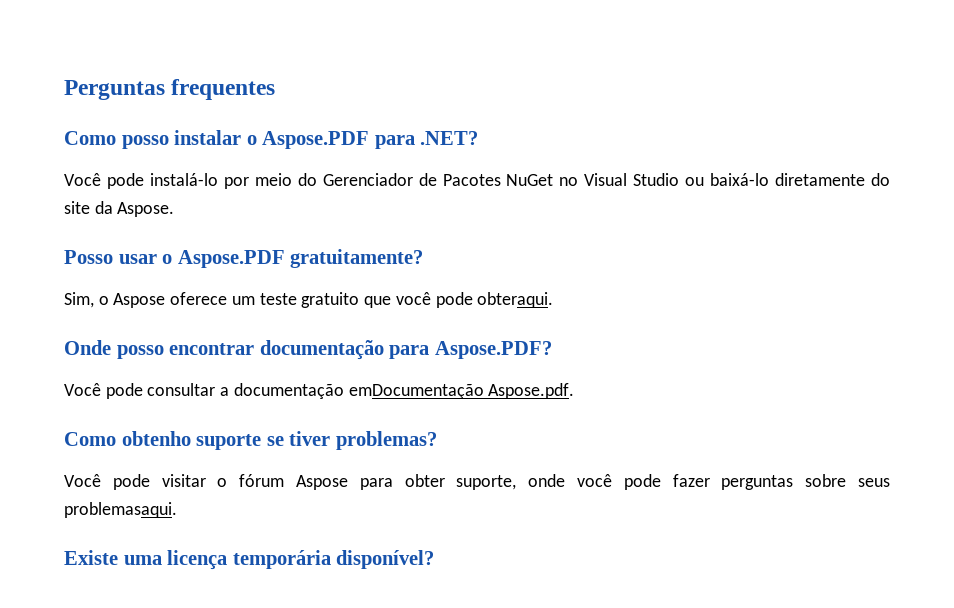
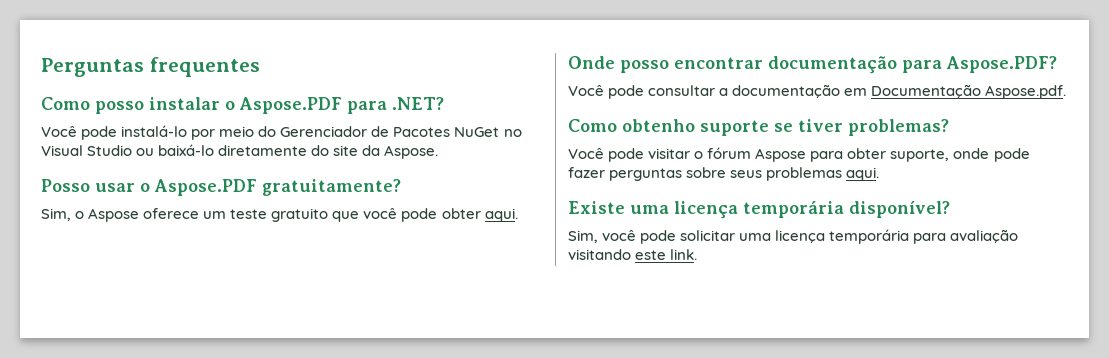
[477,292,554,308] obteraqui. -> [441,208,518,222] obter aqui.
[348,384,484,399] emDocumentação -> [844,84,982,98] em Documentação
[577,474,612,487] você -> (990, 153) none
[64,502,177,518] problemasaqui. -> [766,167,880,181] problemas aqui.
(435, 559) none -> [568,229,1019,244] [568,249,698,260] // Sim, você pode solicitar uma licença temporária para avaliação visitando este link.

